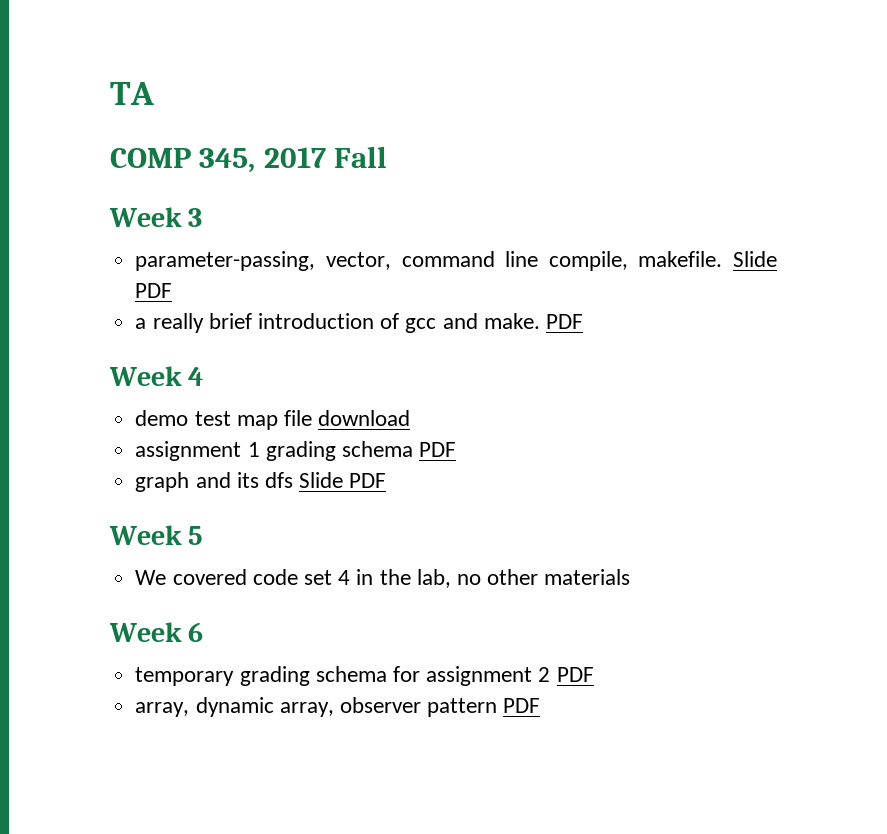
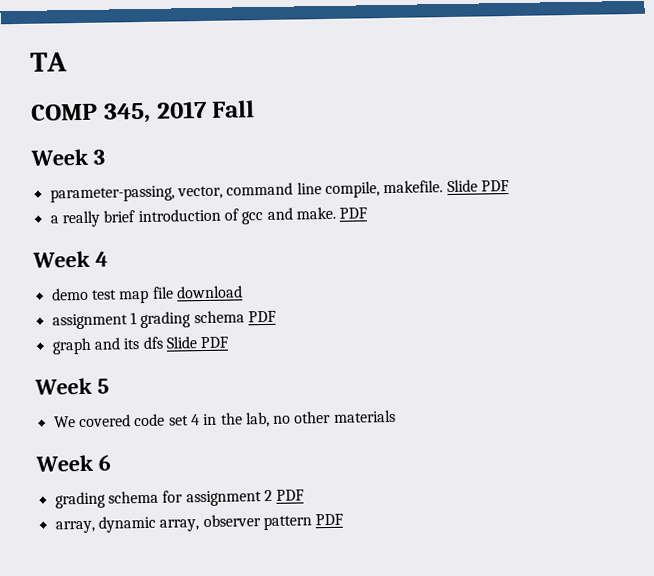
[135,667,235,686] temporary -> (111, 462) none

